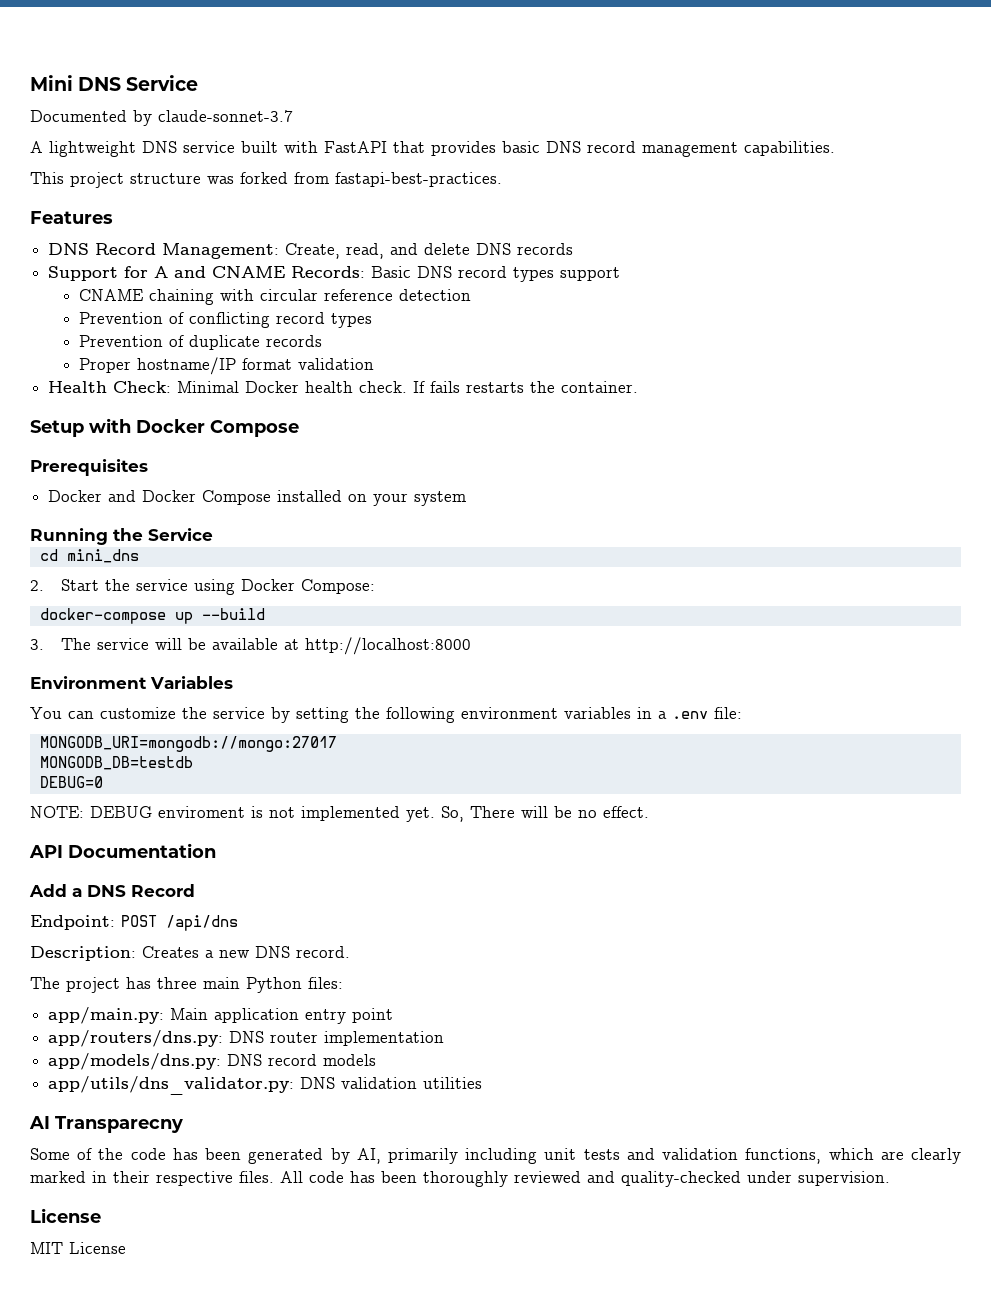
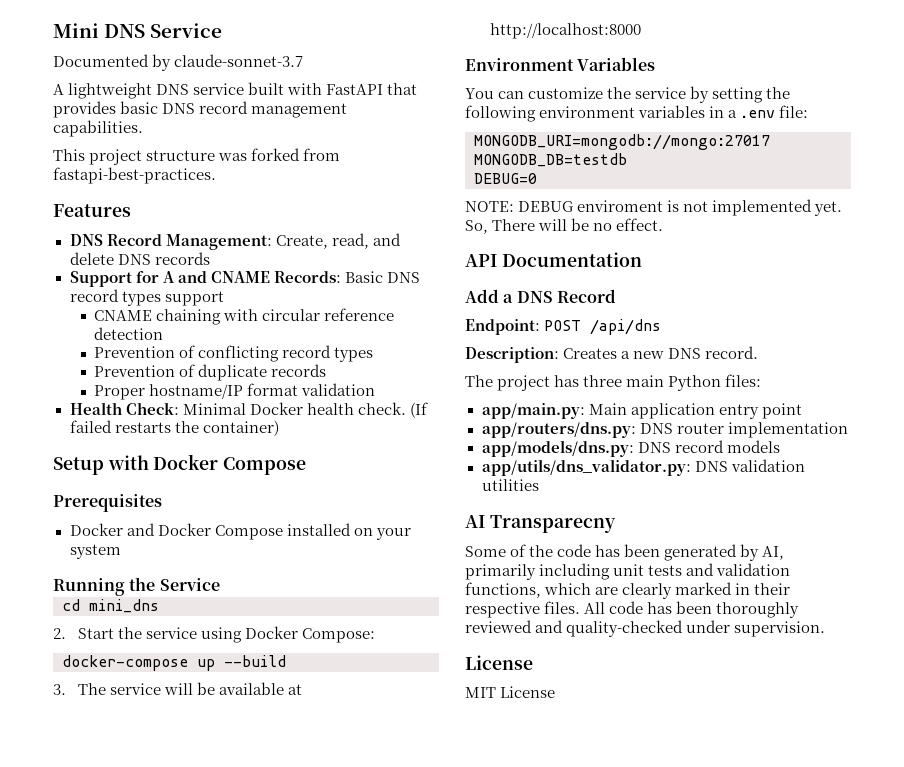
[413,381,461,393] If fails -> [409,402,428,418] [69,420,112,433] (If failed
[561,381,639,393] container. -> [202,420,279,436] container)

